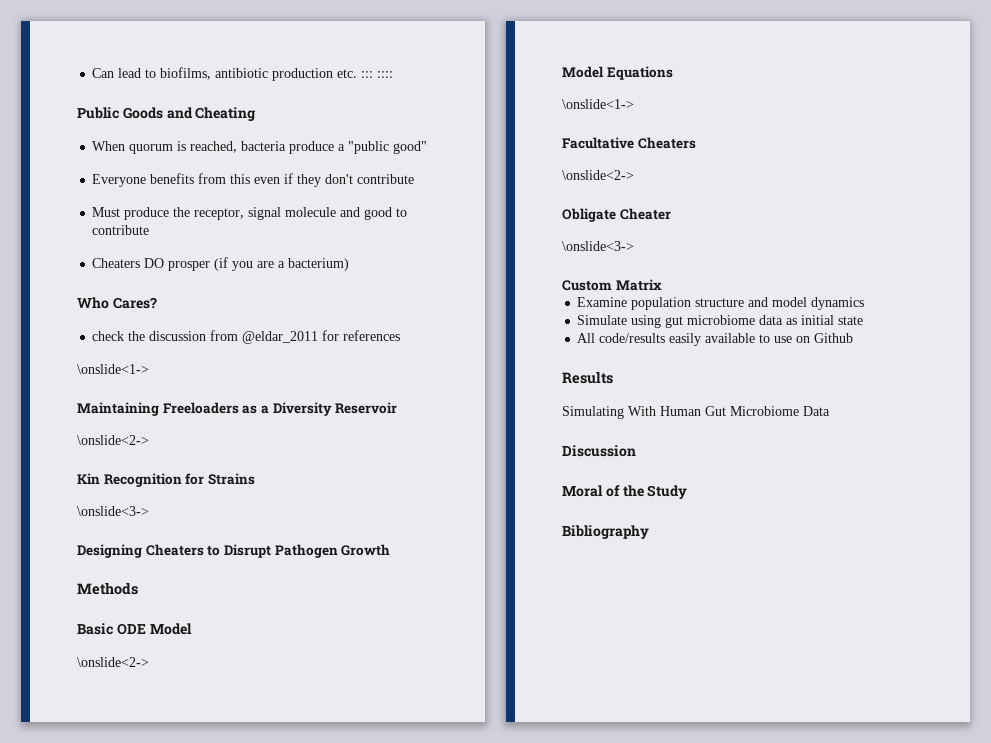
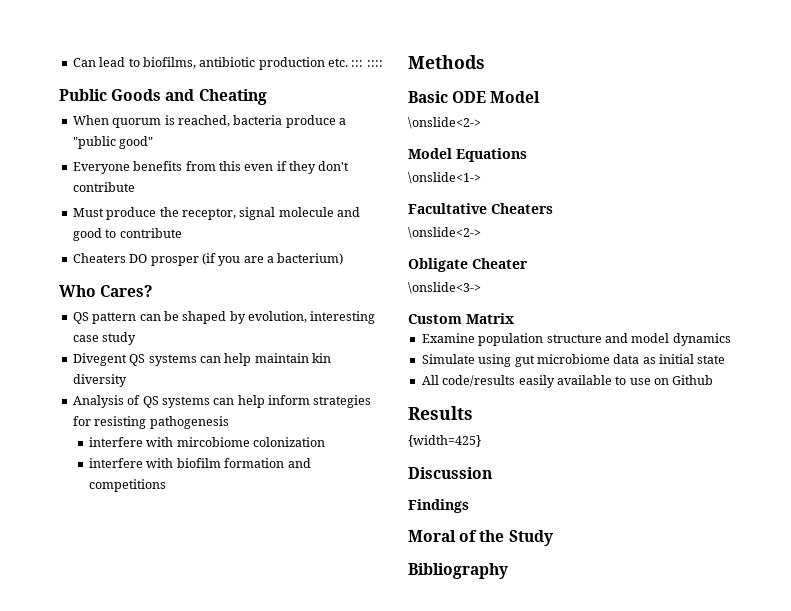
[92,330,401,344] [77,364,149,374] [77,402,398,416] [77,435,149,445] [77,473,255,487] [77,506,149,516] [77,544,391,558] check the discussion from @eldar_2011 for references // \onslide<1-> // Maintaining Freeloaders as a Diversity Reservoir // \onslide<2-> // Kin Recognition for Strains // \onslide<3-> // Designing Cheaters to Disrupt Pathogen Growth -> [72,311,376,324] [72,332,137,345] [72,353,331,366] [72,374,127,387] [72,395,372,408] [72,416,229,429] [89,437,326,447] [89,458,311,468] [89,479,167,492] QS pattern can be shaped by evolution, interesting case study // Divegent QS systems can help maintain kin diversity // Analysis of QS systems can help inform strategies for resisting pathogenesis // interfere with mircobiome colonization // interfere with biofilm formation and competitions
[562,406,830,419] Simulating With Human Gut Microbiome Data -> [408,435,481,447] {width=425}
(636, 451) none -> [408,499,469,513] // Findings

